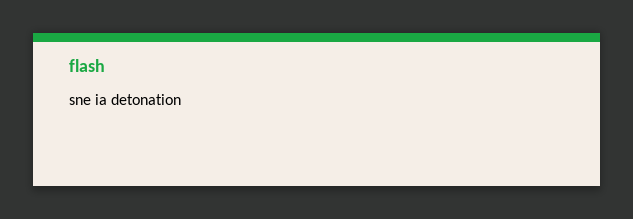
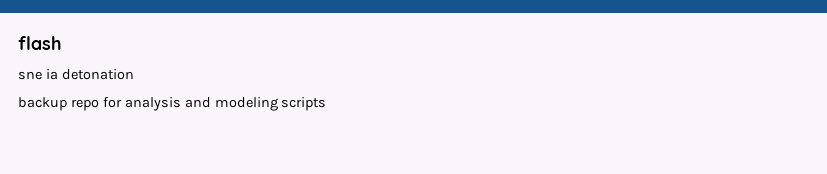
(182, 99) none -> [18,97,327,111] // backup repo for analysis and modeling scripts

